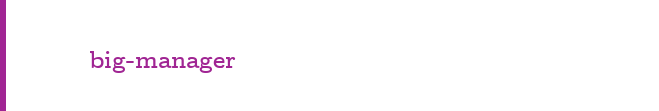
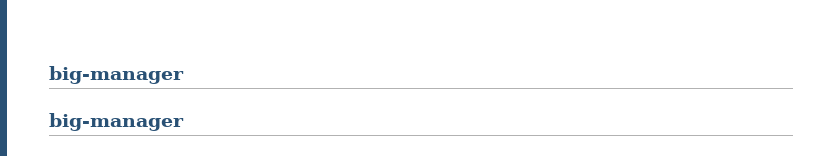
[89,51,236,73] big-manager -> [49,66,184,84] [49,113,184,131] big-manager // big-manager

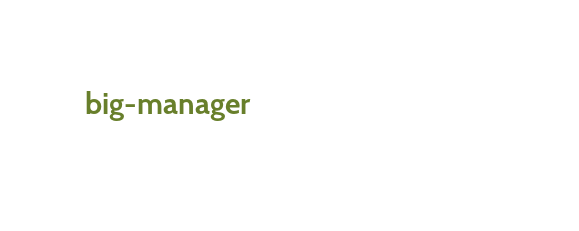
[49,66,184,84] [49,113,184,131] big-manager // big-manager -> [85,91,251,121] big-manager

